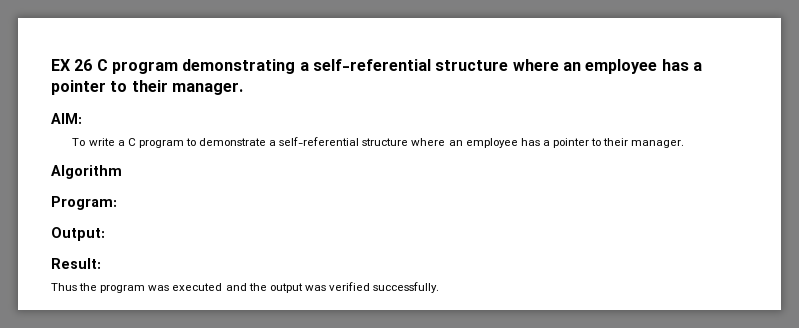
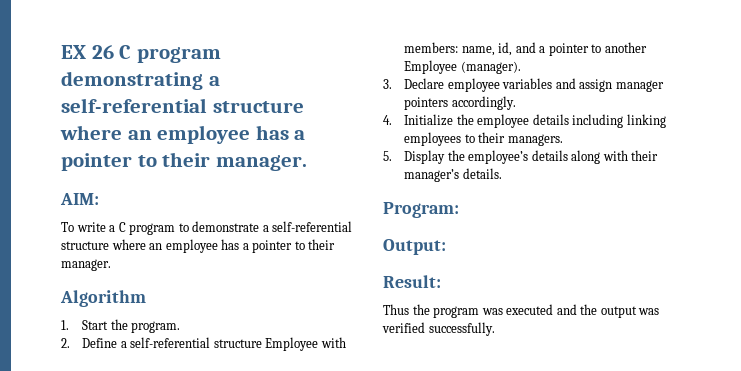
(122, 172) none -> [61,319,181,333] [61,337,346,351] [404,42,647,56] [404,60,521,74] [383,78,664,92] [404,96,516,110] [383,114,666,128] [404,132,563,146] [383,150,659,164] [404,168,502,182] // 1. Start the program. // 2. Define a self-referential structure Employee with members: name, id, and a pointer to another Employee (manager). // 3. Declare employee variables and assign manager pointers accordingly. // 4. Initialize the employee details including linking employees to their managers. // 5. Display the employee’s details along with their manager’s details.

